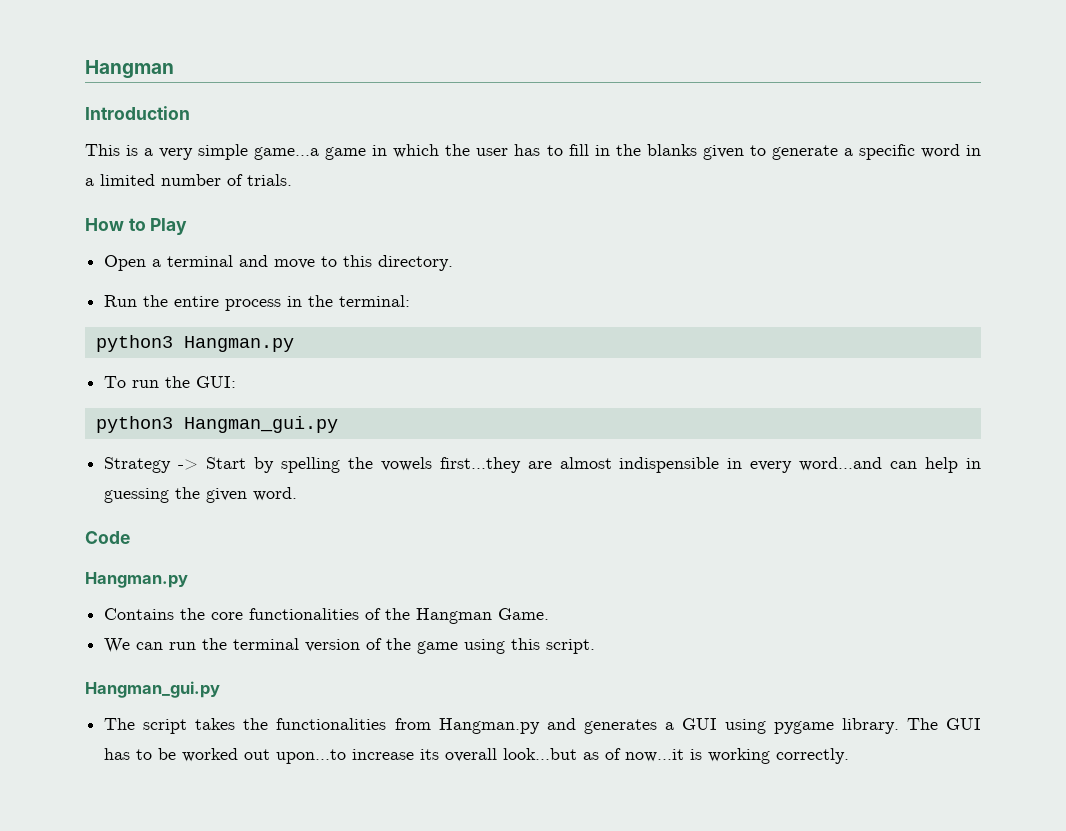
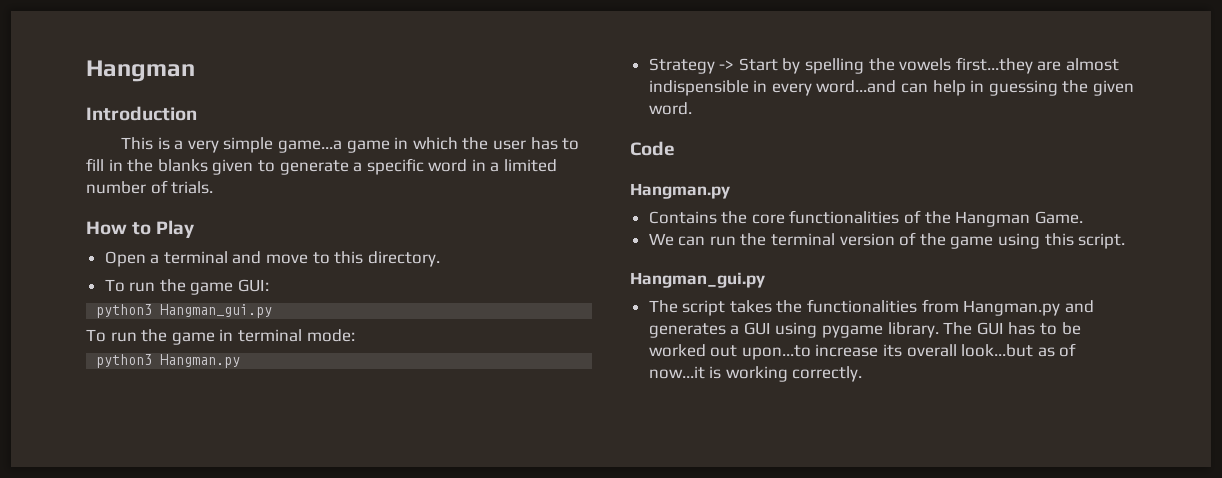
[104,295,411,311] [95,335,294,352] [104,376,237,388] [95,416,338,433] Run the entire process in the terminal: // python3 Hangman.py // To run the GUI: // python3 Hangman_gui.py -> [104,279,270,295] [96,304,273,318] [86,329,355,345] [96,354,241,368] To run the game GUI: // python3 Hangman_gui.py // To run the game in terminal mode: // python3 Hangman.py

